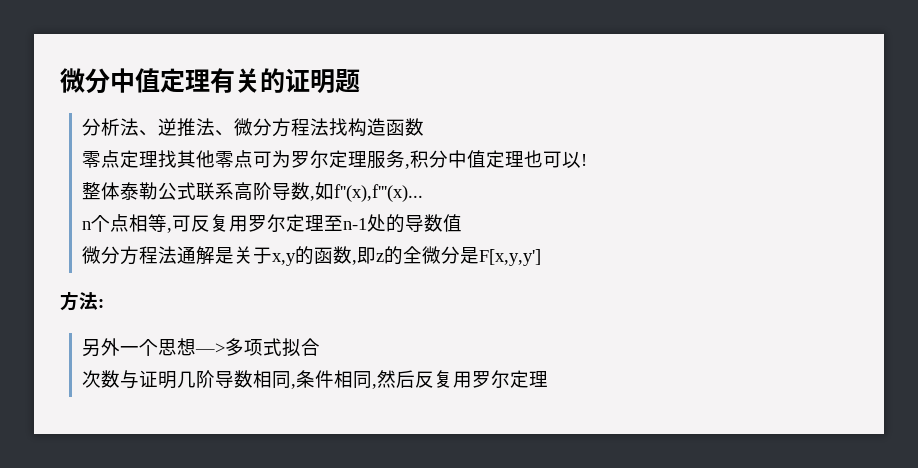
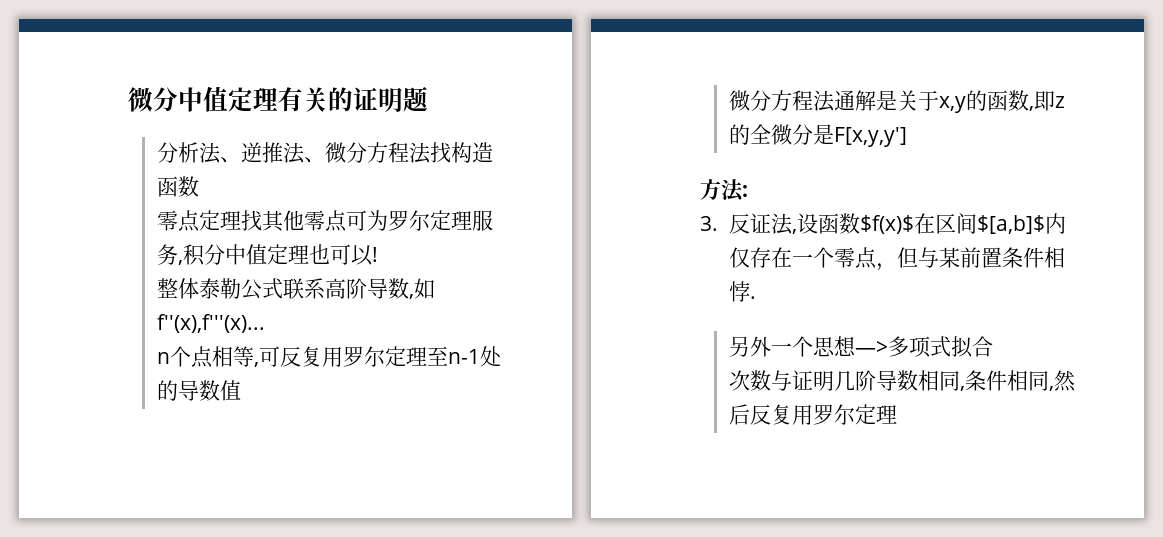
(104, 303) none -> [700,213,1067,235] [729,247,1066,271] [729,281,757,302] // 3.反证法,设函数$f(x)$在区间$[a,b]$内仅存在一个零点，但与某前置条件相悖.

